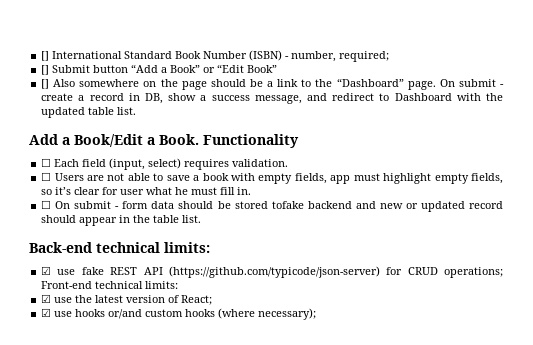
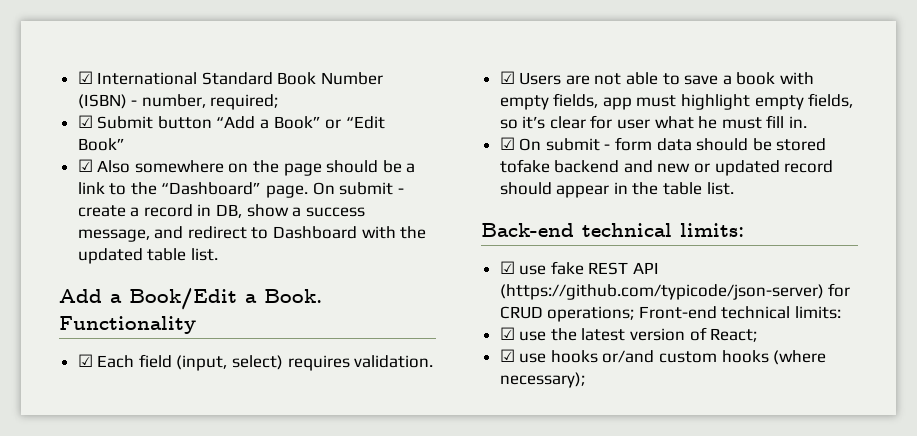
[41,51,50,61] [] -> [77,71,93,84] ☑
[41,65,50,75] [] -> [77,115,93,128] ☑
[41,79,50,89] [] -> [77,159,93,172] ☑
[41,158,52,167] ☐ -> [77,354,93,367] ☑
[41,172,52,181] ☐ -> [499,71,515,84] ☑
[41,200,52,209] ☐ -> [499,137,515,150] ☑

